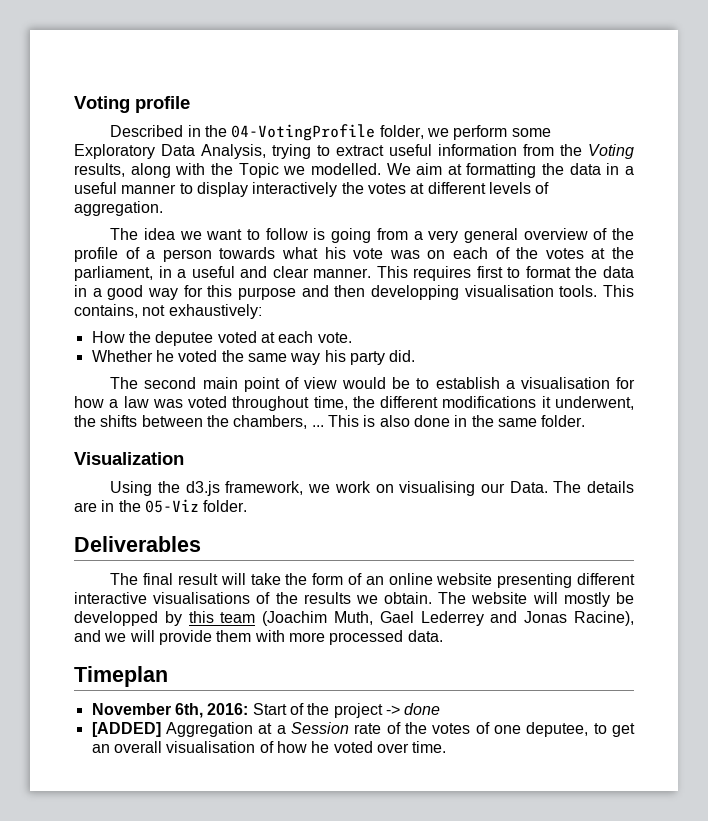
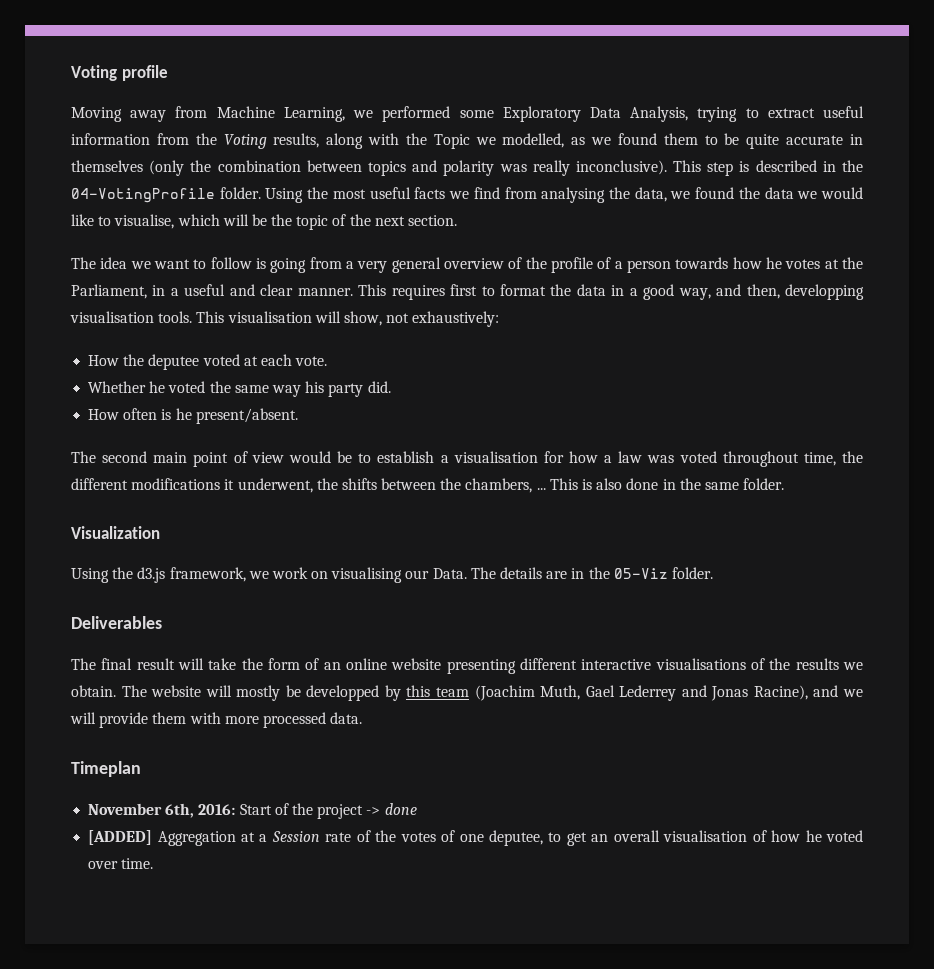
[110,124,508,141] Described in the 04-VotingProfile folder, we perform -> [71,106,451,122] Moving away from Machine Learning, we performed
[310,163,634,178] [74,182,550,197] [74,201,163,216] modelled. We aim at formatting the data in a useful manner to display interactively the votes at different levels of aggregation. -> [502,133,864,149] [71,160,863,176] [71,187,863,203] [71,214,458,230] modelled, as we found them to be quite accurate in themselves (only the combination between topics and polarity was really inconclusive). This step is described in the 04-VotingProfile folder. Using the most useful facts we find from analysing the data, we found the data we would like to visualise, which will be the topic of the next section.
[282,247,539,259] what his vote was on each of the -> [732,257,783,269] how he
[74,266,153,281] parliament, -> [71,284,147,299] Parliament,
[148,285,366,300] way for this purpose and then -> [678,284,780,300] way, and then,
[74,304,138,318] contains, -> [227,311,382,326] visualisation will show,
(416, 356) none -> [88,408,298,424] // How often is he present/absent.

